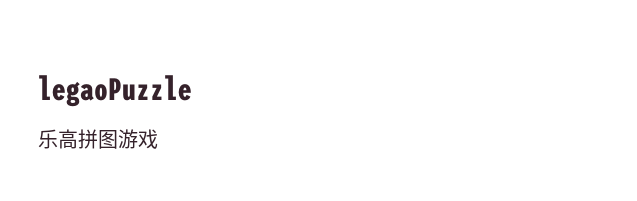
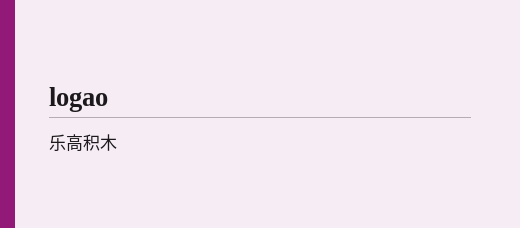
[38,75,192,107] legaoPuzzle -> [49,87,108,112] logao
[78,129,158,149] 拼图游戏 -> [83,134,117,151] 积木

